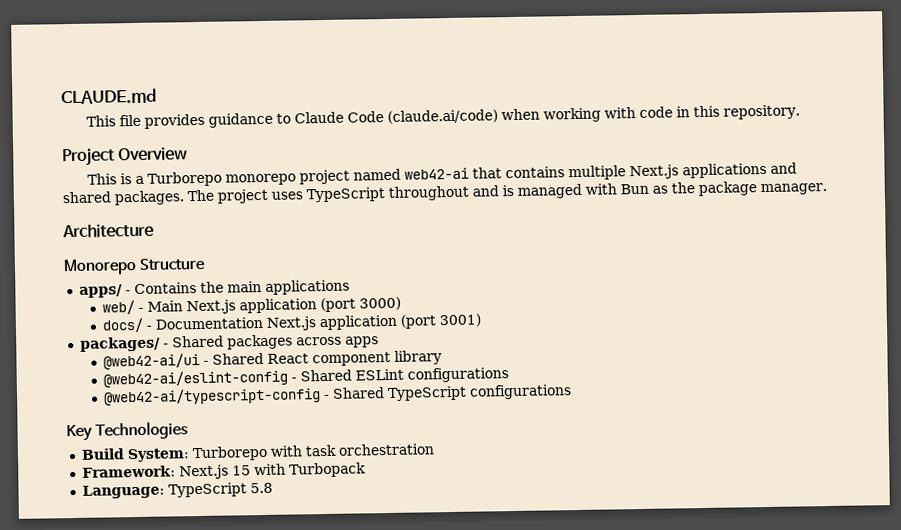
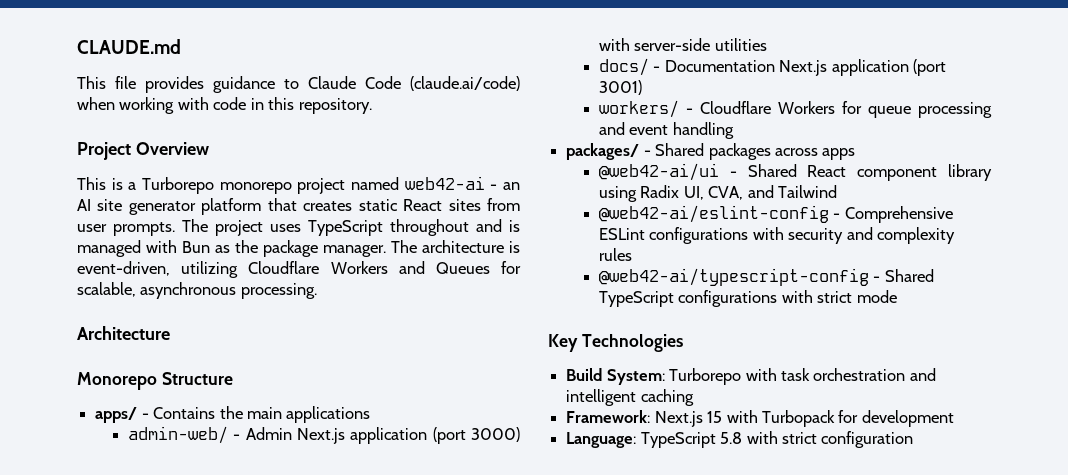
[471,162,797,181] [62,190,185,206] that contains multiple Next.js applications and shared packages. -> [490,182,520,190] [77,198,521,215] [77,222,176,236] - an AI site generator platform that creates static React sites from user prompts.
(827, 189) none -> [391,240,520,253] [77,261,521,278] [77,282,317,299] The architecture is event-driven, utilizing Cloudflare Workers and Queues for scalable, asynchronous processing.
[101,300,183,315] web/ - Main -> [128,426,292,444] admin-web/ - Admin
(401, 303) none -> [599,38,767,51] with server-side utilities
(481, 320) none -> [599,100,992,118] [599,122,734,139] // workers/ - Cloudflare Workers for queue processing and event handling
(442, 357) none -> [599,185,838,202] using Radix UI, CVA, and Tailwind
[299,369,352,382] Shared -> [844,206,953,223] Comprehensive
(509, 375) none -> [752,227,956,244] [599,248,633,261] with security and complexity rules
(572, 392) none -> [781,290,897,303] with strict mode
(435, 449) none -> [909,368,936,381] [566,389,694,406] and intelligent caching
(366, 470) none -> [838,410,954,427] for development
(273, 488) none -> [746,431,914,448] with strict configuration

